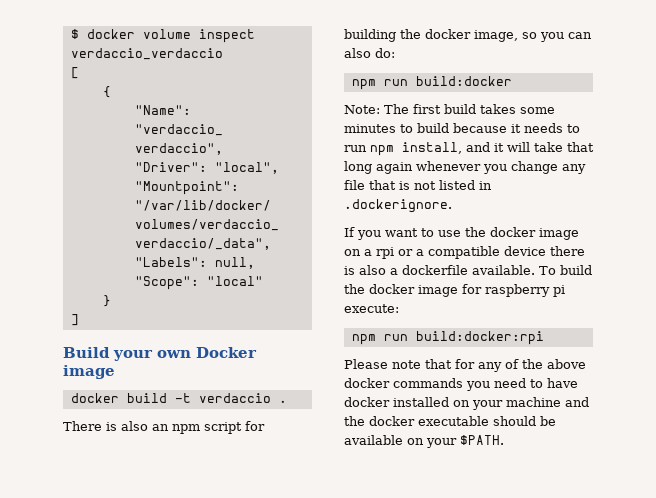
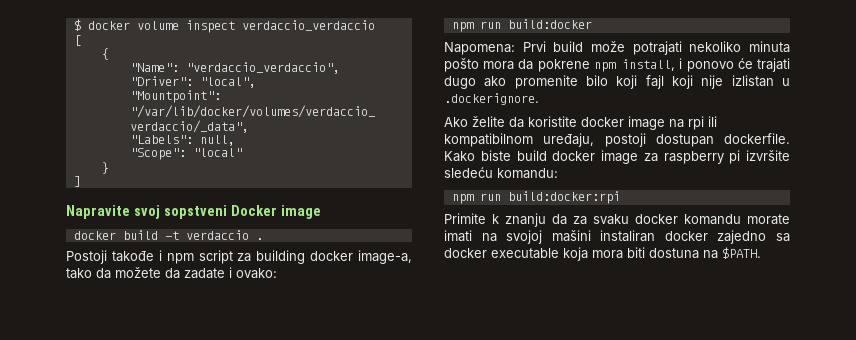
[63,347,191,361] Build your own -> [66,205,227,219] Napravite svoj sopstveni
[63,421,265,434] [344,29,592,42] [344,48,395,58] [351,76,512,90] [344,104,555,114] [344,123,580,133] [344,142,594,156] [344,161,586,174] [344,180,492,190] [344,199,452,213] [344,227,579,240] [344,246,585,259] [344,265,592,275] [344,284,482,297] There is also an npm script for building the docker image, so you can also do: // npm run build:docker // Note: The first build takes some minutes to build because it needs to run npm install, and it will take that long again whenever you change any file that is not listed in .dockerignore. // If you want to use the docker image on a rpi or a compatible device there is also a dockerfile available. To build the docker image for -> [66,250,412,264] [66,267,277,279] [451,19,592,32] [444,41,790,55] [444,58,790,72] [444,75,790,89] [444,93,539,105] [444,116,717,130] [444,133,790,147] [444,150,658,164] Postoji takođe i npm script za building docker image-a, tako da možete da zadate i ovako: // npm run build:docker // Napomena: Prvi build može potrajati nekoliko minuta pošto mora da pokrene npm install, i ponovo će trajati dugo ako promenite bilo koji fajl koji nije izlistan u .dockerignore. // Ako želite da koristite docker image na rpi ili kompatibilnom uređaju, postoji dostupan dockerfile. Kako biste build docker image za
[344,304,399,313] execute: -> [746,150,790,161] [444,167,558,179] izvršite sledeću komandu:
[344,359,586,372] [344,378,578,391] [344,397,589,410] [344,416,556,426] [344,435,457,448] Please note that for any of the above docker commands you need to have docker installed on your machine and the docker executable should be available on your -> [444,213,790,227] [444,230,790,244] [444,247,718,261] Primite k znanju da za svaku docker komandu morate imati na svojoj mašini instaliran docker zajedno sa docker executable koja mora biti dostuna na

